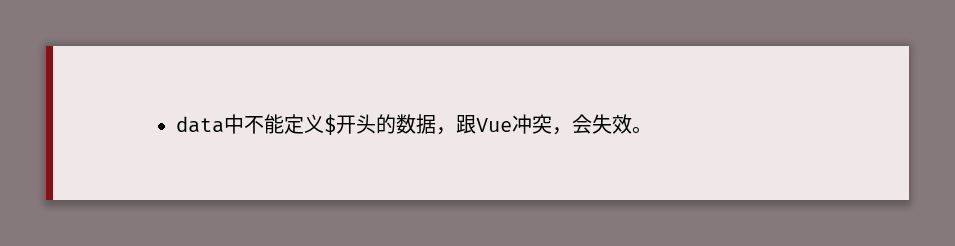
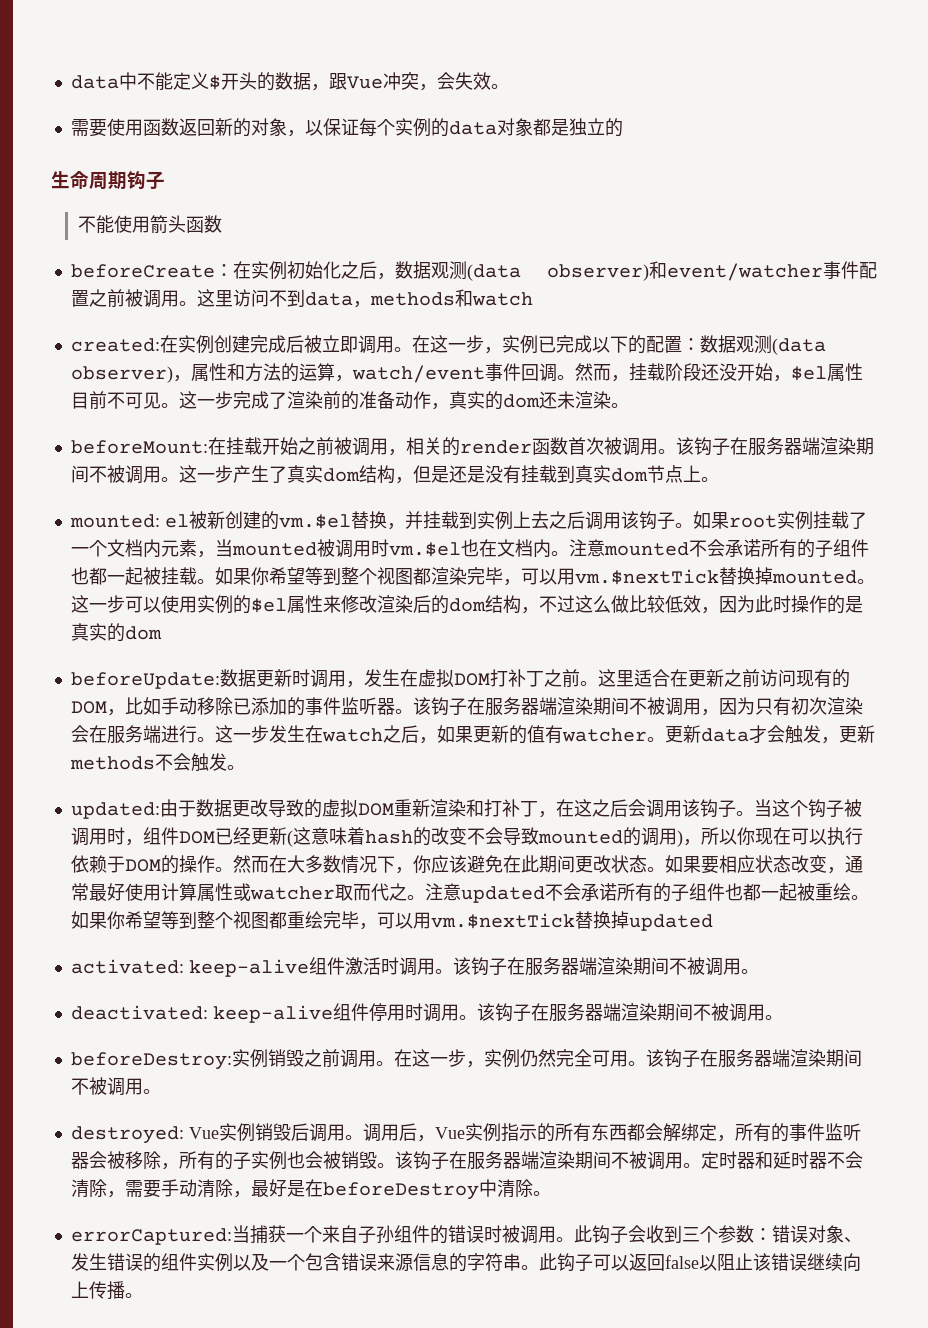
(652, 130) none -> [70,118,623,137] [51,171,165,190] [77,215,222,234] [70,261,877,281] [70,289,533,308] [70,335,826,355] [70,363,863,383] [70,391,629,410] [70,437,874,456] [70,465,719,484] [69,511,867,530] [70,539,869,558] [70,567,875,586] [70,595,863,614] [70,623,162,642] [70,669,850,689] [70,697,863,716] [70,725,875,744] [69,753,245,772] [70,799,862,819] [70,827,863,847] [70,855,863,874] [70,883,869,903] [70,911,713,931] [70,957,759,977] [70,1003,783,1023] [70,1049,862,1070] [70,1077,161,1096] [70,1123,861,1144] [70,1151,863,1170] [70,1179,551,1200] [70,1225,862,1245] [70,1253,861,1272] [70,1281,143,1300] // 需要使用函数返回新的对象，以保证每个实例的data对象都是独立的 // 生命周期钩子 // 不能使用箭头函数 // beforeCreate：在实例初始化之后，数据观测(data observer)和event/watcher事件配置之前被调用。这里访问不到data，methods和watch // created:在实例创建完成后被立即调用。在这一步，实例已完成以下的配置：数据观测(data observer)，属性和方法的运算，watch/event事件回调。然而，挂载阶段还没开始，$el属性目前不可见。这一步完成了渲染前的准备动作，真实的dom还未渲染。 // beforeMount:在挂载开始之前被调用，相关的render函数首次被调用。该钩子在服务器端渲染期间不被调用。这一步产生了真实dom结构，但是还是没有挂载到真实dom节点上。 // mounted: el被新创建的vm.$el替换，并挂载到实例上去之后调用该钩子。如果root实例挂载了一个文档内元素，当mounted被调用时vm.$el也在文档内。注意mounted不会承诺所有的子组件也都一起被挂载。如果你希望等到整个视图都渲染完毕，可以用vm.$nextTick替换掉mounted。这一步可以使用实例的$el属性来修改渲染后的dom结构，不过这么做比较低效，因为此时操作的是真实的dom // beforeUpdate:数据更新时调用，发生在虚拟DOM打补丁之前。这里适合在更新之前访问现有的DOM，比如手动移除已添加的事件监听器。该钩子在服务器端渲染期间不被调用，因为只有初次渲染会在服务端进行。这一步发生在watch之后，如果更新的值有watcher。更新data才会触发，更新methods不会触发。 // updated:由于数据更改导致的虚拟DOM重新渲染和打补丁，在这之后会调用该钩子。当这个钩子被调用时，组件DOM已经更新(这意味着hash的改变不会导致mounted的调用)，所以你现在可以执行依赖于DOM的操作。然而在大多数情况下，你应该避免在此期间更改状态。如果要相应状态改变，通常最好使用计算属性或watcher取而代之。注意updated不会承诺所有的子组件也都一起被重绘。如果你希望等到整个视图都重绘完毕，可以用vm.$nextTick替换掉updated // activated: keep-alive组件激活时调用。该钩子在服务器端渲染期间不被调用。 // deactivated: keep-alive组件停用时调用。该钩子在服务器端渲染期间不被调用。 // beforeDestroy:实例销毁之前调用。在这一步，实例仍然完全可用。该钩子在服务器端渲染期间不被调用。 // destroyed: Vue实例销毁后调用。调用后，Vue实例指示的所有东西都会解绑定，所有的事件监听器会被移除，所有的子实例也会被销毁。该钩子在服务器端渲染期间不被调用。定时器和延时器不会清除，需要手动清除，最好是在beforeDestroy中清除。 // errorCaptured:当捕获一个来自子孙组件的错误时被调用。此钩子会收到三个参数：错误对象、发生错误的组件实例以及一个包含错误来源信息的字符串。此钩子可以返回false以阻止该错误继续向上传播。

